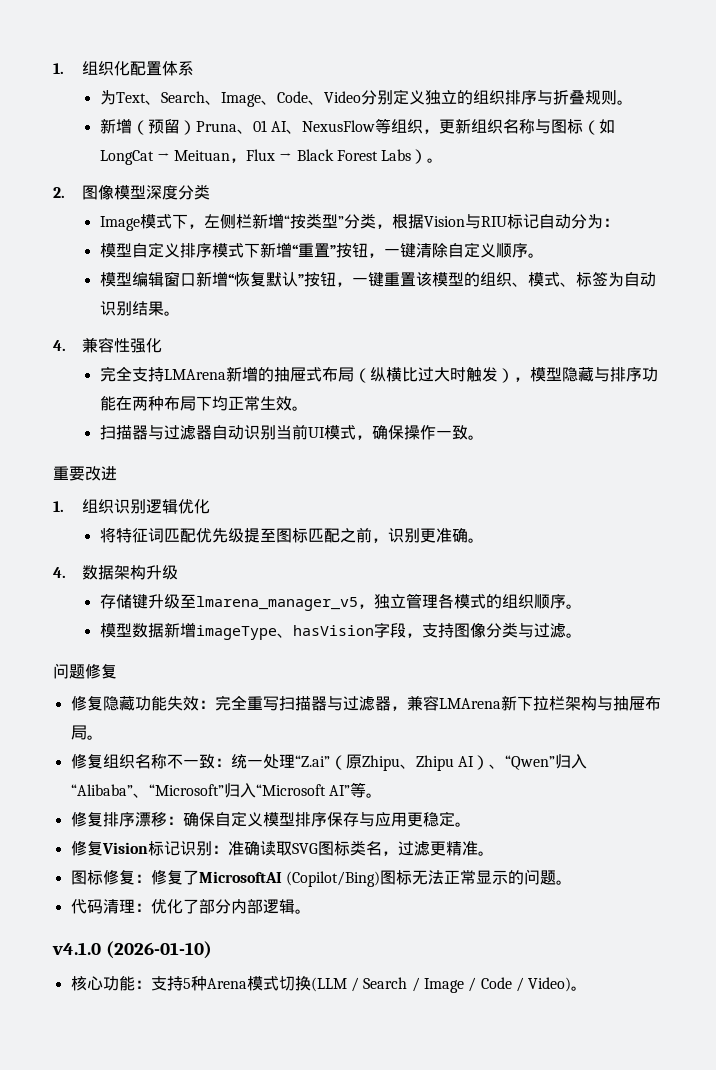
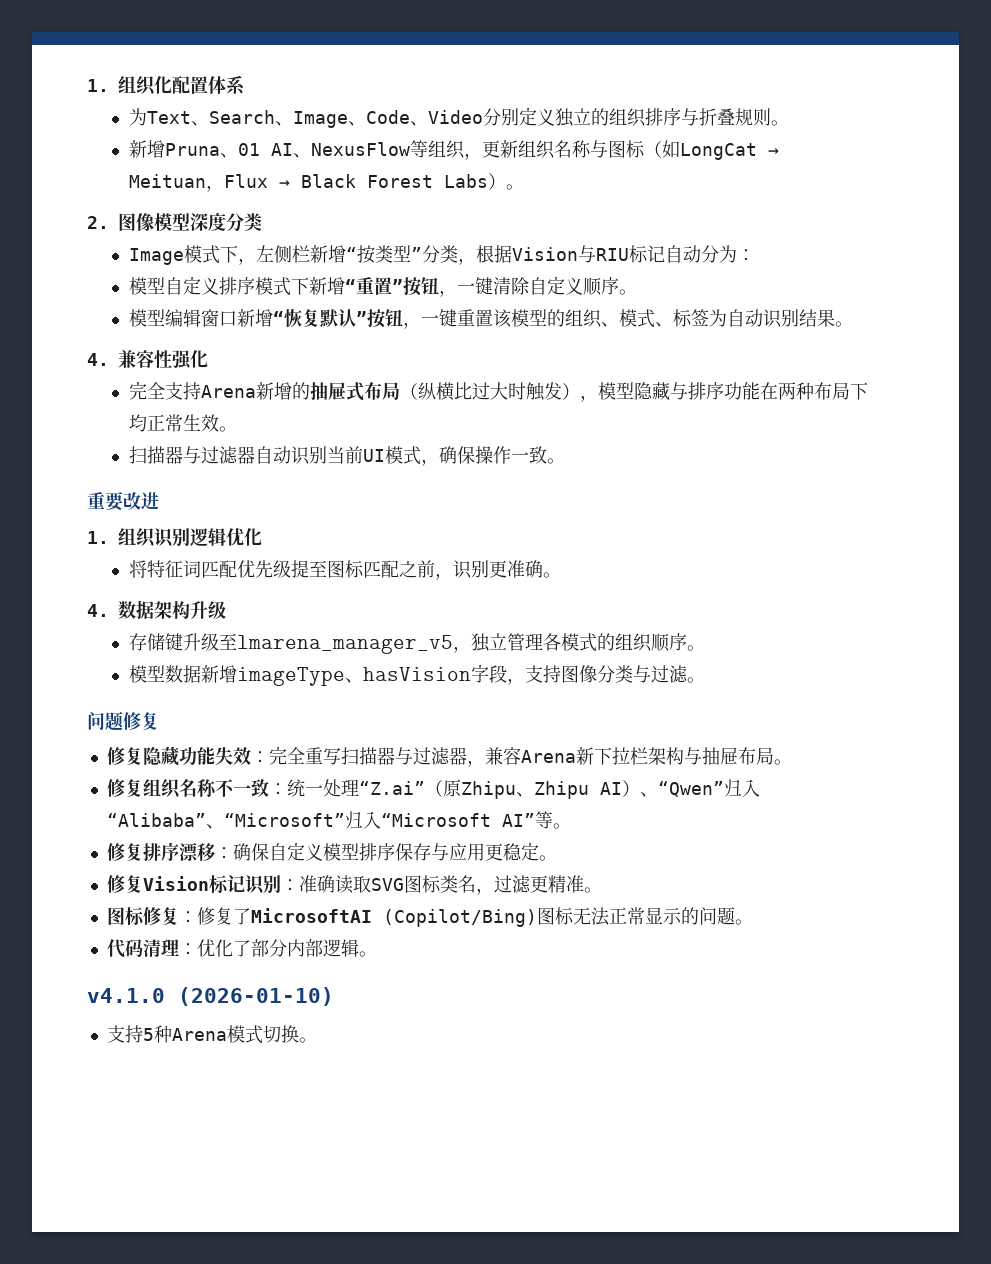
[131,119,196,135] （预留） -> (165, 149) none
[163,369,226,380] LMArena -> [200,385,256,398] Arena
[438,698,501,709] LMArena -> [520,750,576,763] Arena
[70,976,151,991] 核心功能： -> (334, 996) none
[310,977,572,993] (LLM / Search / Image / Code / Video) -> (299, 1034) none

